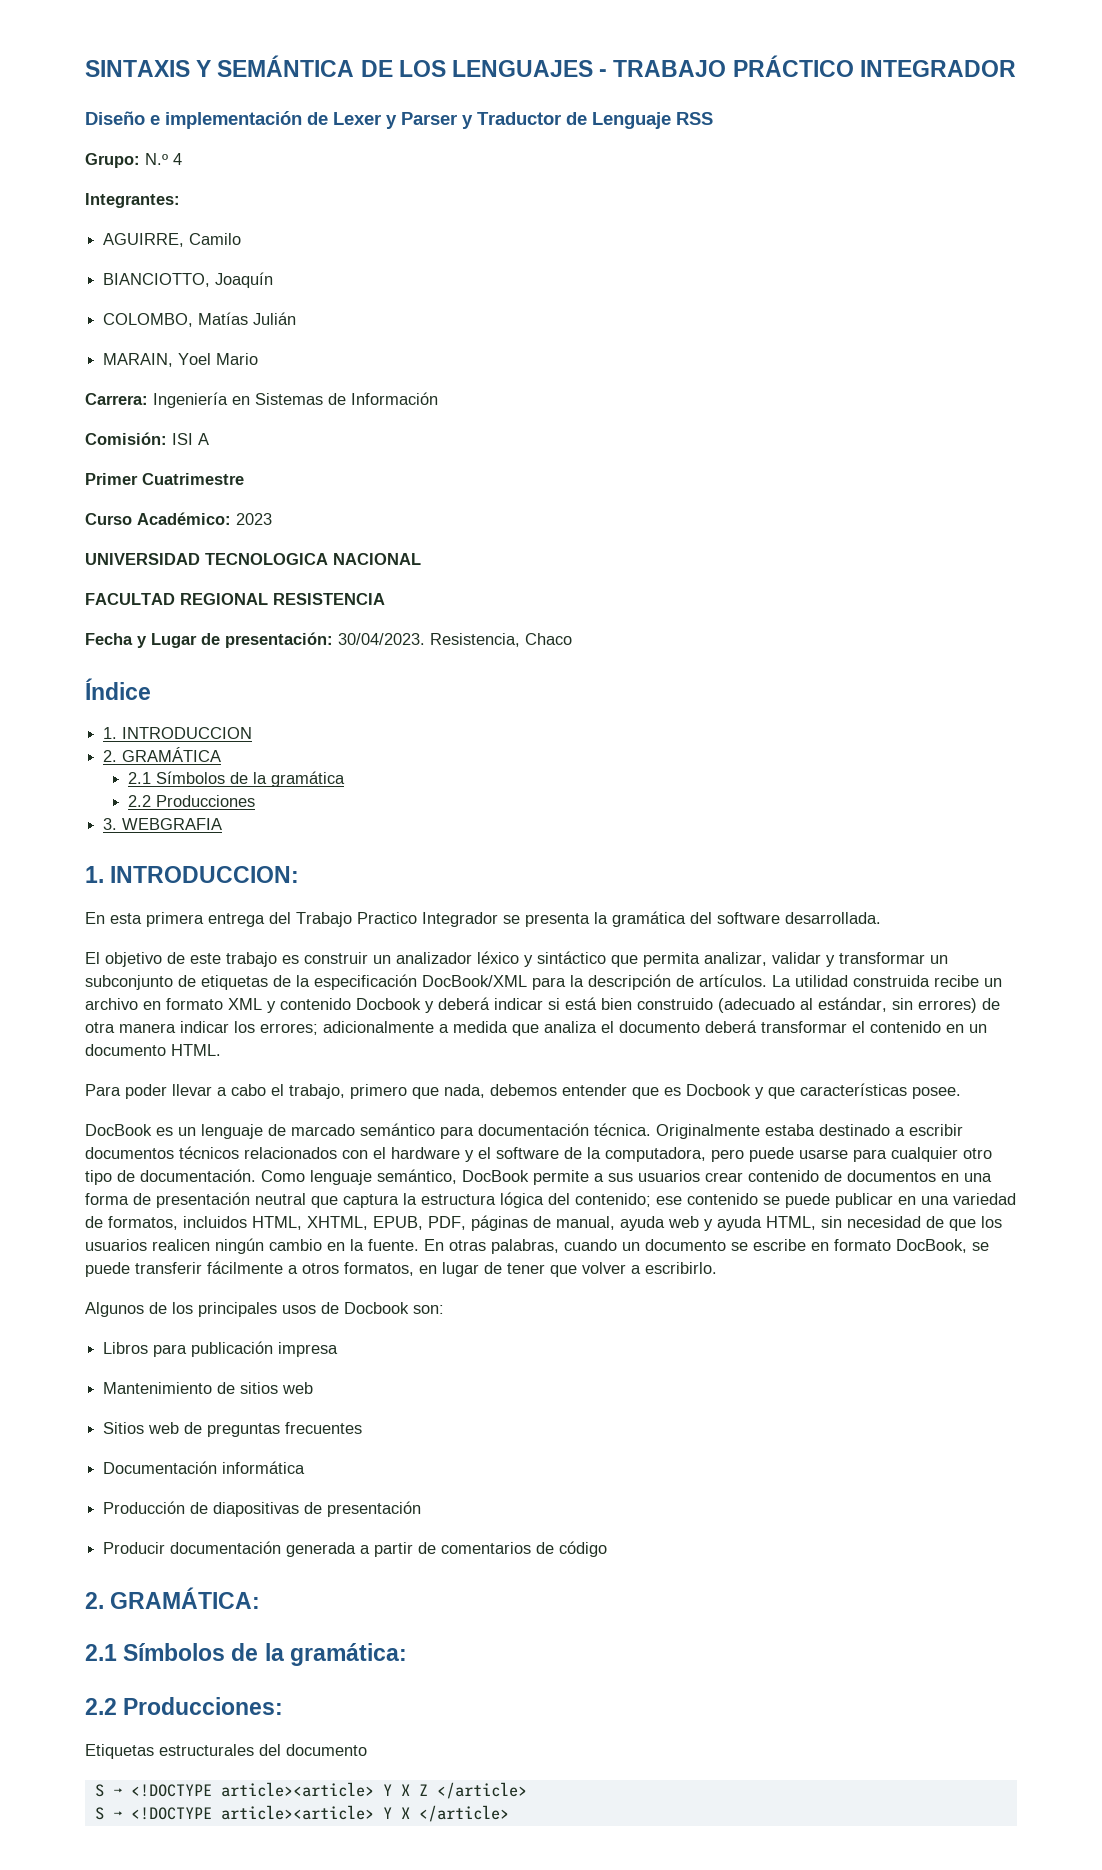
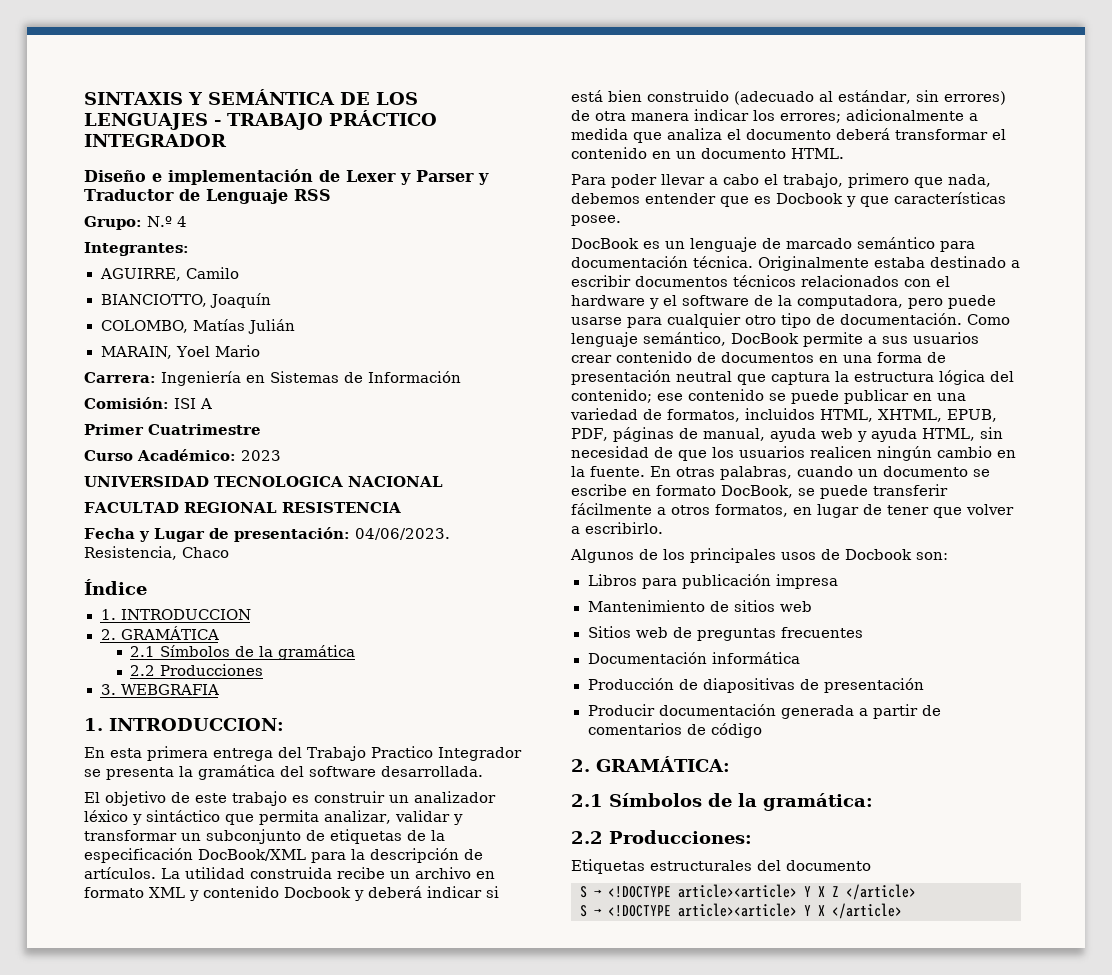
[338,633,425,645] 30/04/2023. -> [355,528,450,540] 04/06/2023.

